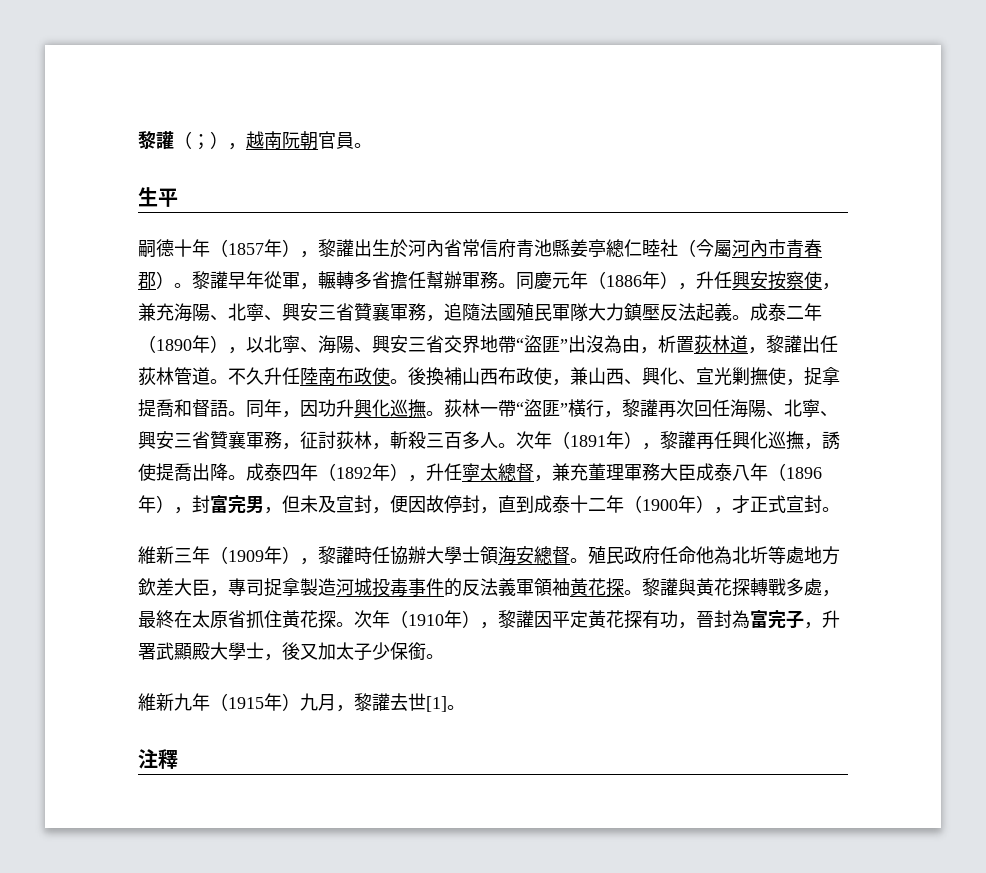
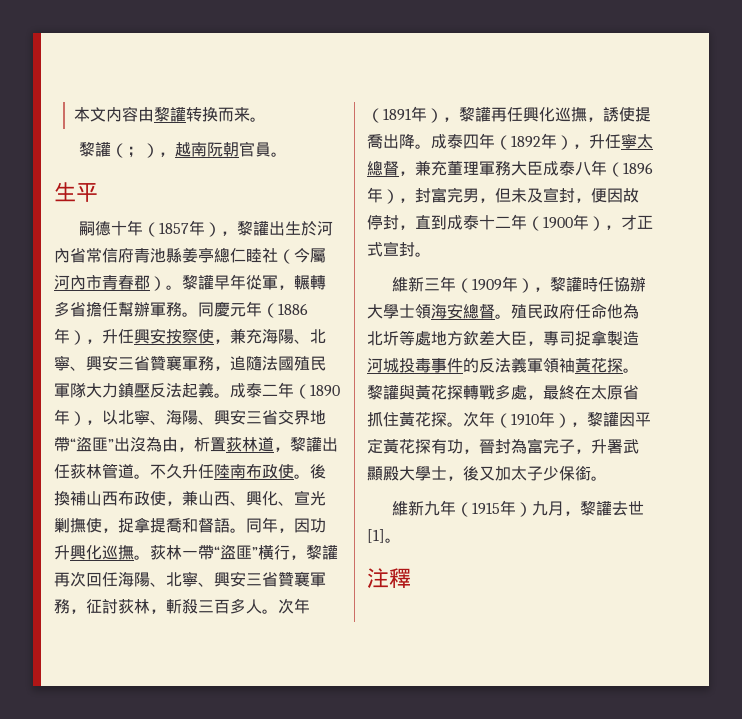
(138, 140) none -> [74,106,267,122] 本文内容由黎讙转换而来。 //

